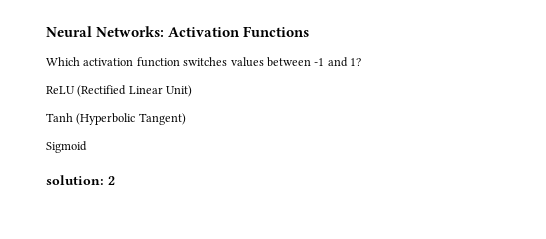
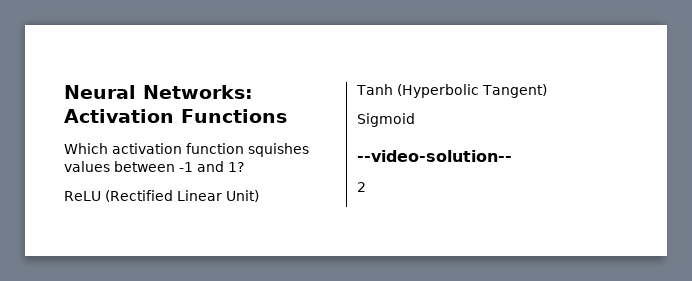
[183,57,228,66] switches -> [248,143,309,157] squishes
[46,175,104,185] solution: -> [357,150,512,162] --video-solution-- //

